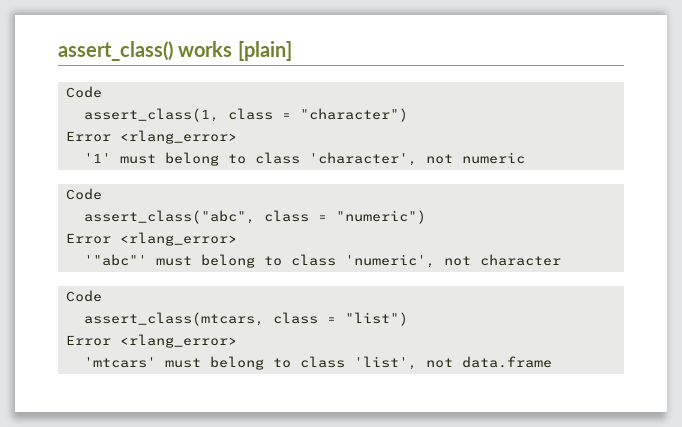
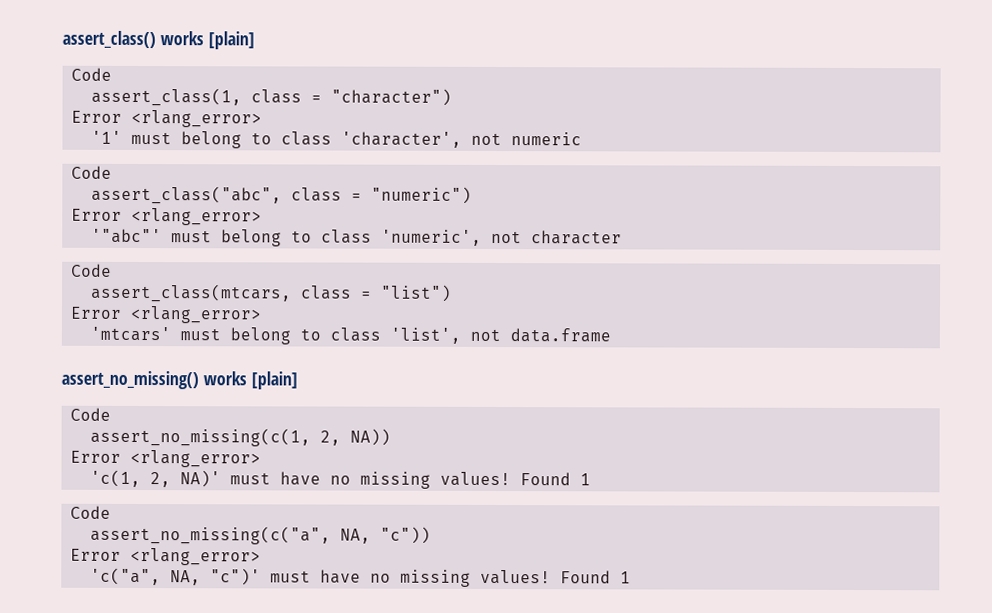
(552, 362) none -> [61,370,298,390] [70,407,112,421] [90,427,392,447] [70,449,262,468] [90,469,592,489] [70,505,112,519] [90,525,432,545] [70,547,262,566] [90,567,632,587] // assert_no_missing() works [plain] // Code // assert_no_missing(c(1, 2, NA)) // Error <rlang_error> // 'c(1, 2, NA)' must have no missing values! Found 1 // Code // assert_no_missing(c("a", NA, "c")) // Error <rlang_error> // 'c("a", NA, "c")' must have no missing values! Found 1

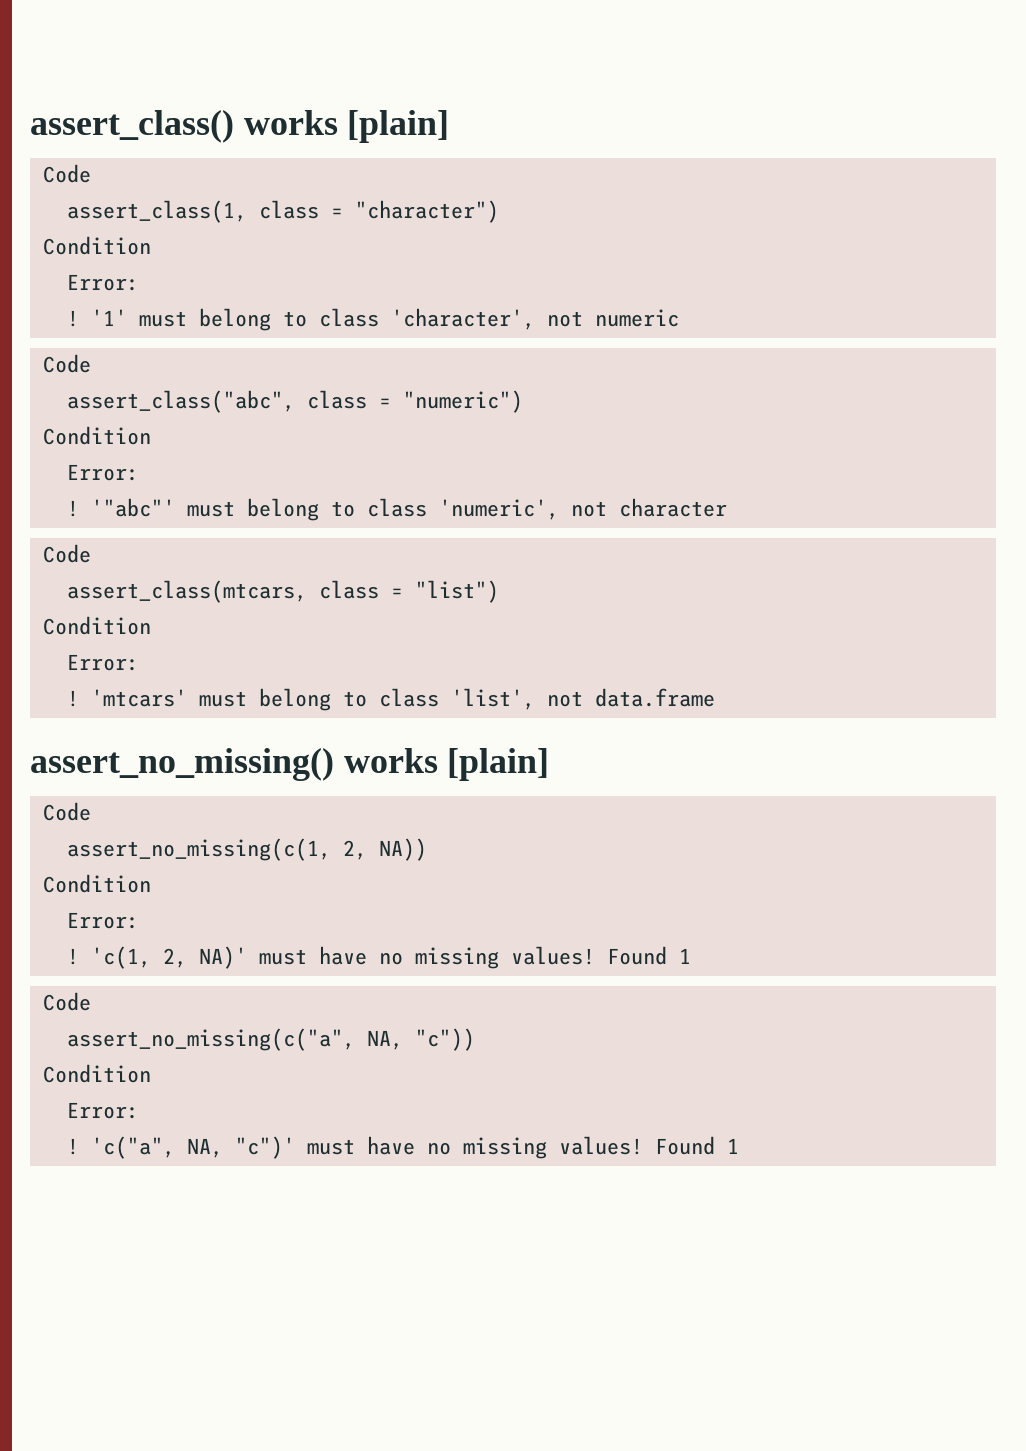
[71,109,263,128] Error <rlang_error> // -> [43,236,152,255] [67,274,140,291] [67,310,80,327] Condition // Error: // !
[71,207,263,226] Error <rlang_error> // -> [43,426,152,445] [67,464,140,481] [67,500,80,517] Condition // Error: // !
[70,305,262,324] Error <rlang_error> // -> [43,616,152,635] [67,654,140,671] [67,690,80,707] Condition // Error: // !
[70,449,262,468] Error <rlang_error> // -> [43,874,152,893] [67,912,140,929] [67,948,80,965] Condition // Error: // !
[70,547,262,566] Error <rlang_error> // -> [43,1064,152,1083] [67,1102,140,1119] [67,1138,80,1155] Condition // Error: // !

